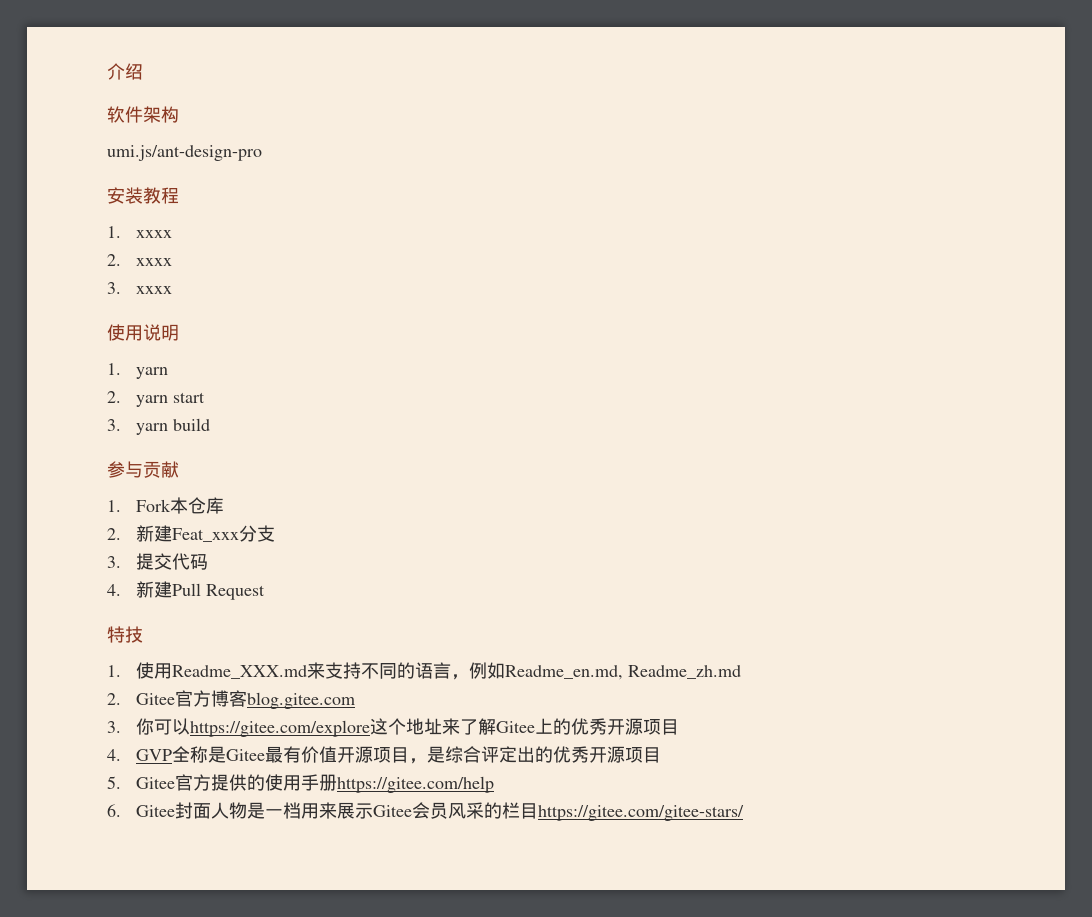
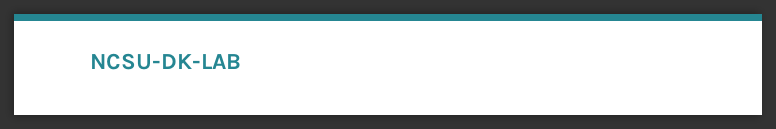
[107,63,143,80] [107,106,179,123] [107,145,262,161] [107,187,179,204] [107,226,173,238] [107,254,173,266] [107,282,173,294] [107,324,179,341] [107,363,169,379] [107,391,206,407] [107,418,211,435] [107,461,179,478] [107,497,225,514] [107,525,276,542] [107,553,209,570] [107,581,266,600] [107,626,143,643] [107,662,742,680] [107,690,356,709] [107,718,680,737] [107,746,662,764] [107,774,495,793] [107,802,745,821] 介绍 // 软件架构 // umi.js/ant-design-pro // 安装教程 // 1. xxxx // 2. xxxx // 3. xxxx // 使用说明 // 1. yarn // 2. yarn start // 3. yarn build // 参与贡献 // 1. Fork本仓库 // 2.新建Feat_xxx分支 // 3.提交代码 // 4.新建Pull Request // 特技 // 1.使用Readme_XXX.md来支持不同的语言，例如Readme_en.md, Readme_zh.md // 2. Gitee官方博客blog.gitee.com // 3.你可以https://gitee.com/explore这个地址来了解Gitee上的优秀开源项目 // 4. GVP全称是Gitee最有价值开源项目，是综合评定出的优秀开源项目 // 5. Gitee官方提供的使用手册https://gitee.com/help // 6. Gitee封面人物是一档用来展示Gitee会员风采的栏目https://gitee.com/gitee-stars/ -> [90,53,241,70] NCSU-DK-LAB

